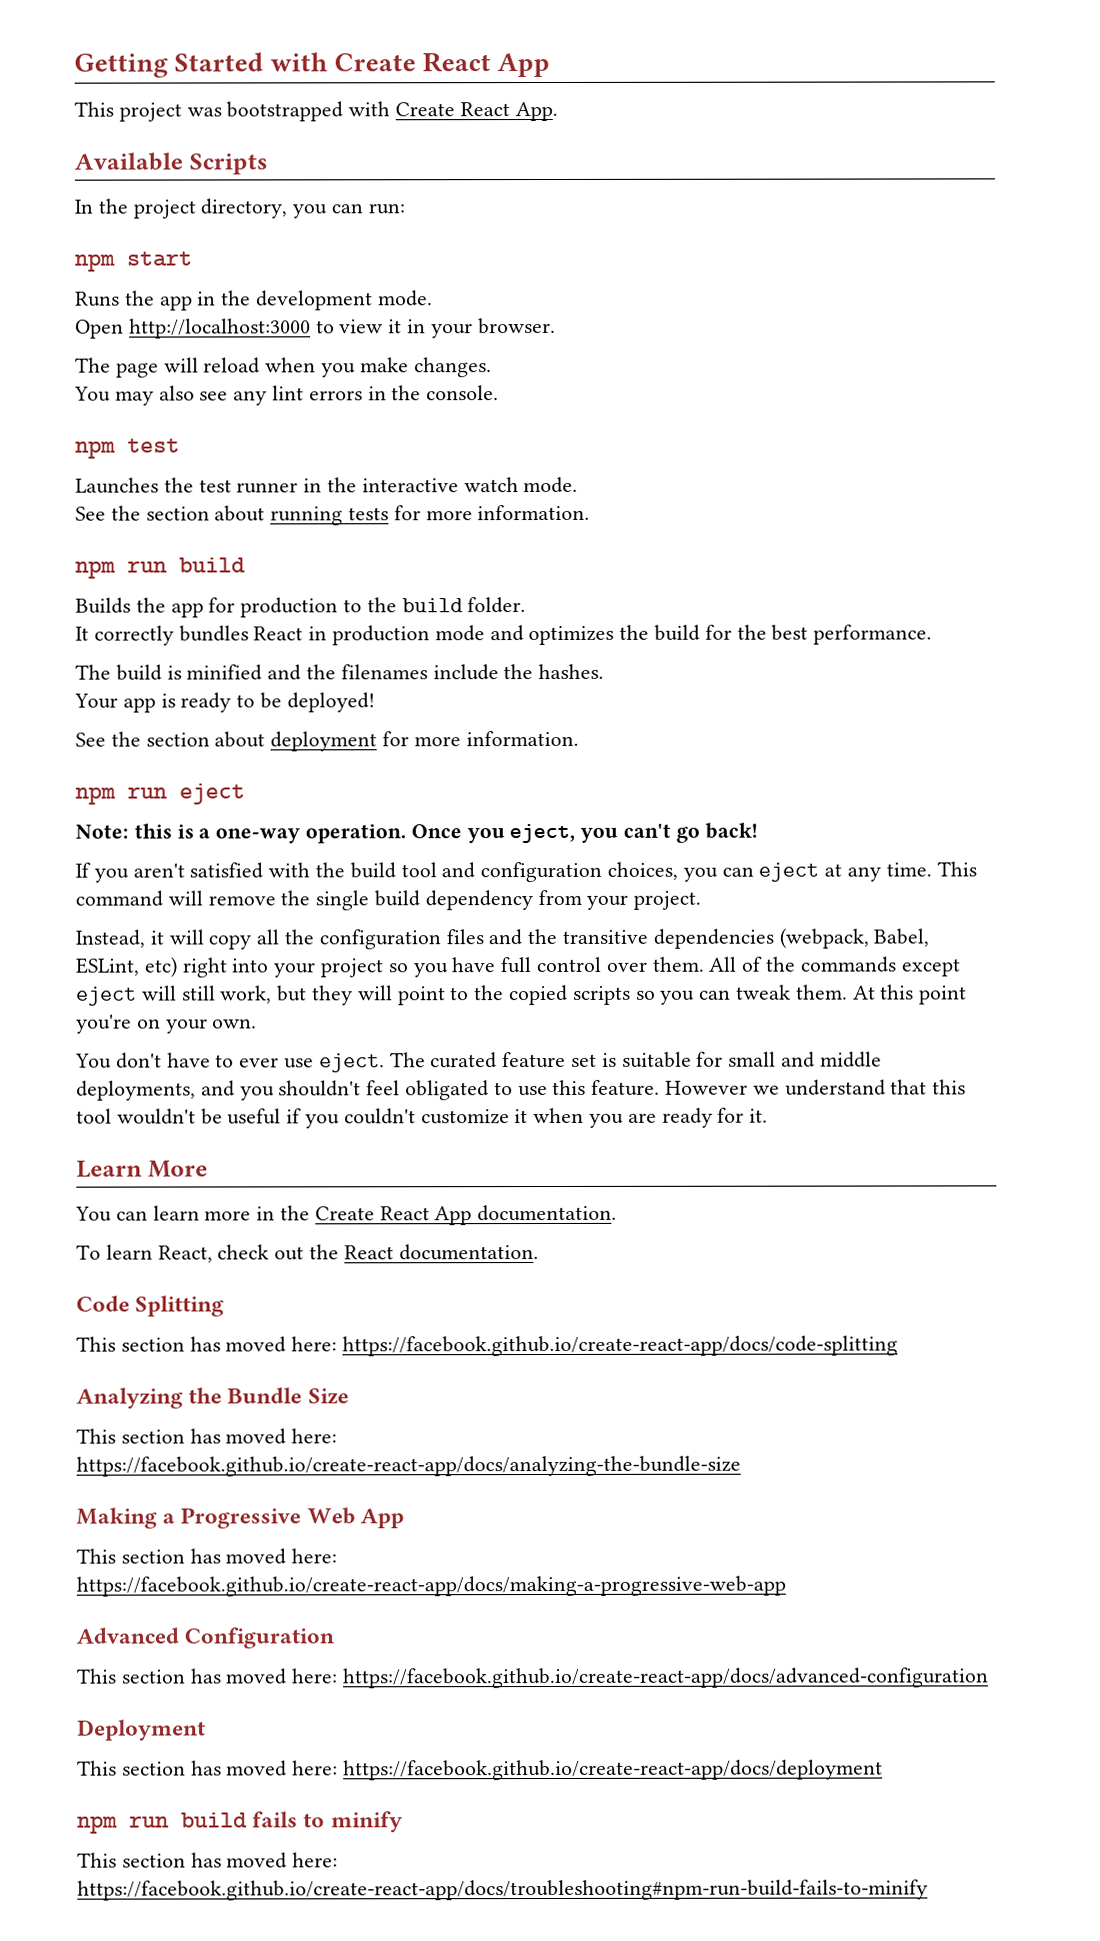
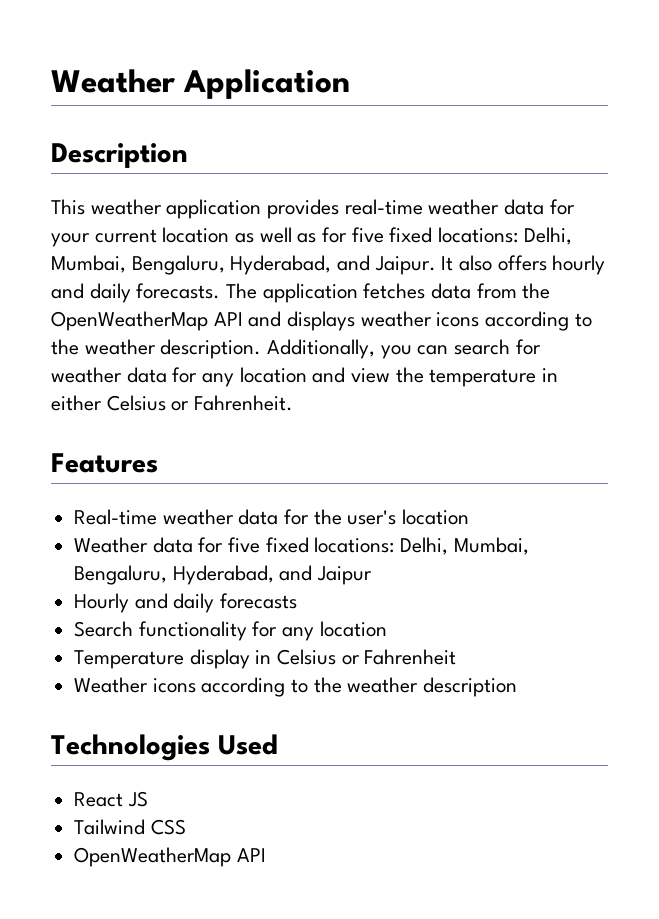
[74,52,551,78] [74,101,558,122] [74,152,268,175] [74,198,405,219] [74,251,193,272] [75,290,433,311] [75,317,556,339] [75,357,492,378] [74,385,500,406] [75,438,180,459] [75,476,579,494] [75,504,591,526] [75,557,246,579] [75,597,527,618] [75,624,933,646] [75,663,605,681] [74,692,375,713] [75,730,579,752] [75,783,245,805] [75,822,758,844] [75,861,977,883] [75,889,702,911] [75,927,930,950] [75,956,961,978] [76,984,968,1006] [76,1014,258,1034] [75,1051,882,1073] [76,1079,967,1101] [76,1107,769,1129] [76,1160,208,1178] [75,1204,618,1226] [76,1244,539,1263] [76,1295,225,1317] [76,1335,899,1357] [76,1387,349,1409] [76,1428,338,1445] [76,1455,741,1477] [76,1507,404,1529] [76,1548,338,1565] [76,1575,786,1597] [76,1627,335,1649] [76,1667,990,1689] [77,1719,206,1741] [77,1759,884,1781] [77,1811,403,1834] [77,1852,339,1869] [77,1879,928,1901] Getting Started with Create React App // This project was bootstrapped with Create React App. // Available Scripts // In the project directory, you can run: // npm start // Runs the app in the development mode. // Open http://localhost:3000 to view it in your browser. // The page will reload when you make changes. // You may also see any lint errors in the console. // npm test // Launches the test runner in the interactive watch mode. // See the section about running tests for more information. // npm run build // Builds the app for production to the build folder. // It correctly bundles React in production mode and optimizes the build for the best performance. // The build is minified and the filenames include the hashes. // Your app is ready to be deployed! // See the section about deployment for more information. // npm run eject // Note: this is a one-way operation. Once you eject, you can't go back! // If you aren't satisfied with the build tool and configuration choices, you can eject at any time. This command will remove the single build dependency from your project. // Instead, it will copy all the configuration files and the transitive dependencies (webpack, Babel, ESLint, etc) right into your project so you have full control over them. All of the commands except eject will still work, but they will point to the copied scripts so you can tweak them. At this point you're on your own. // You don't have to ever use eject. The curated feature set is suitable for small and middle deployments, and you shouldn't feel obligated to use this feature. However we understand that this tool wouldn't be useful if you couldn't customize it when you are ready for it. // Learn More // You can learn more in the Create React App documentation. // To learn React, check out the React documentation. // Code Splitting // This section has moved here: https://facebook.github.io/create-react-app/docs/code-splitting // Analyzing the Bundle Size // This section has moved here: https://facebook.github.io/create-react-app/docs/analyzing-the-bundle-size // Making a Progressive Web App // This section has moved here: https://facebook.github.io/create-react-app/docs/making-a-progressive-web-app // Advanced Configuration // This section has moved here: https://facebook.github.io/create-react-app/docs/advanced-configuration // Deployment // This section has moved here: https://facebook.github.io/create-react-app/docs/deployment // npm run build fails to minify // This section has moved here: https://facebook.github.io/create-react-app/docs/troubleshooting#npm-run-build-fails-to-minify -> [51,69,350,99] [51,143,188,168] [51,199,575,219] [51,227,572,247] [51,255,606,275] [51,283,551,303] [51,311,592,331] [51,339,541,359] [51,367,559,387] [51,395,294,411] [51,453,158,473] [74,509,470,525] [74,537,529,555] [74,565,373,585] [74,593,298,613] [74,621,387,641] [74,649,457,669] [74,677,518,697] [51,734,278,761] [74,791,148,807] [74,819,186,835] [74,847,266,867] Weather Application // Description // This weather application provides real-time weather data for your current location as well as for five fixed locations: Delhi, Mumbai, Bengaluru, Hyderabad, and Jaipur. It also offers hourly and daily forecasts. The application fetches data from the OpenWeatherMap API and displays weather icons according to the weather description. Additionally, you can search for weather data for any location and view the temperature in either Celsius or Fahrenheit. // Features // Real-time weather data for the user's location // Weather data for five fixed locations: Delhi, Mumbai, Bengaluru, Hyderabad, and Jaipur // Hourly and daily forecasts // Search functionality for any location // Temperature display in Celsius or Fahrenheit // Weather icons according to the weather description // Technologies Used // React JS // Tailwind CSS // OpenWeatherMap API

